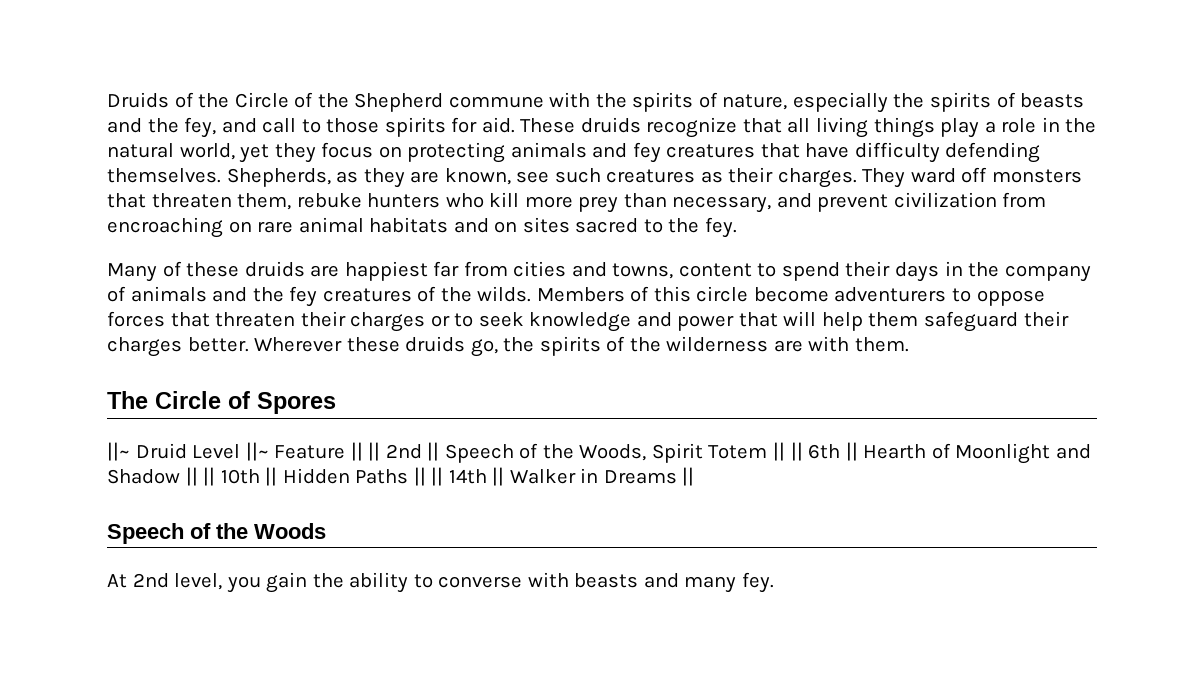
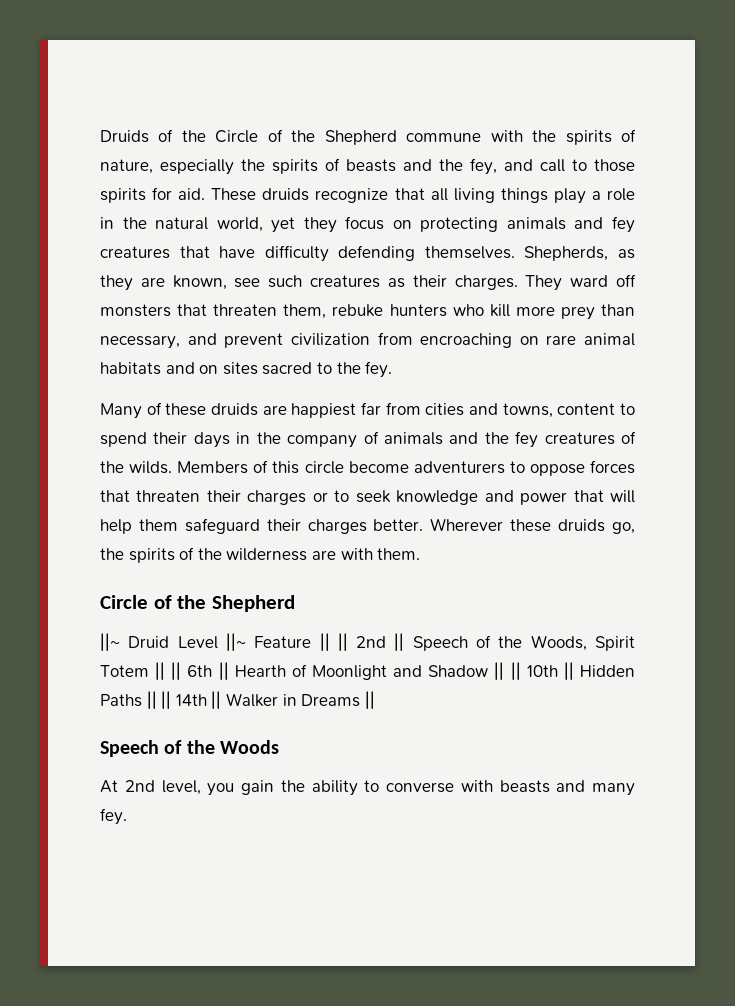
[107,391,336,414] The Circle of Spores -> [100,595,295,612] Circle of the Shepherd

